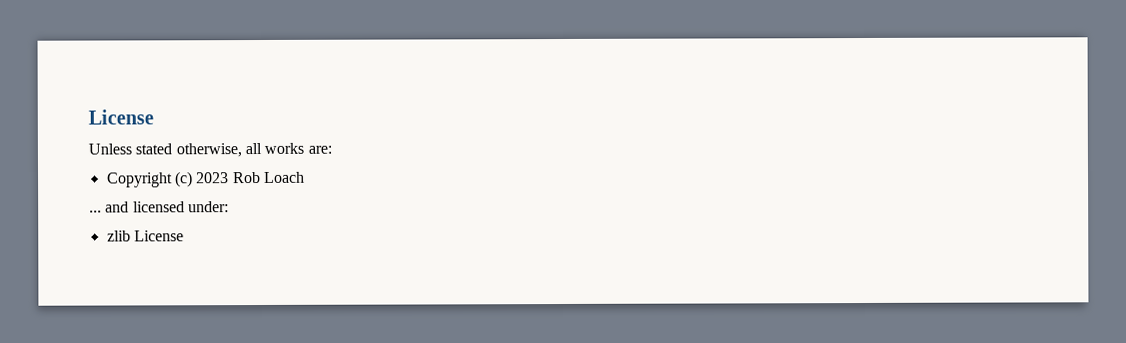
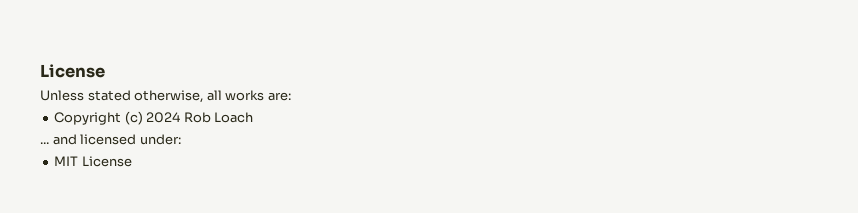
[196,172,230,184] 2023 -> [146,112,181,123] 2024
[106,230,131,242] zlib -> [54,156,79,166] MIT

